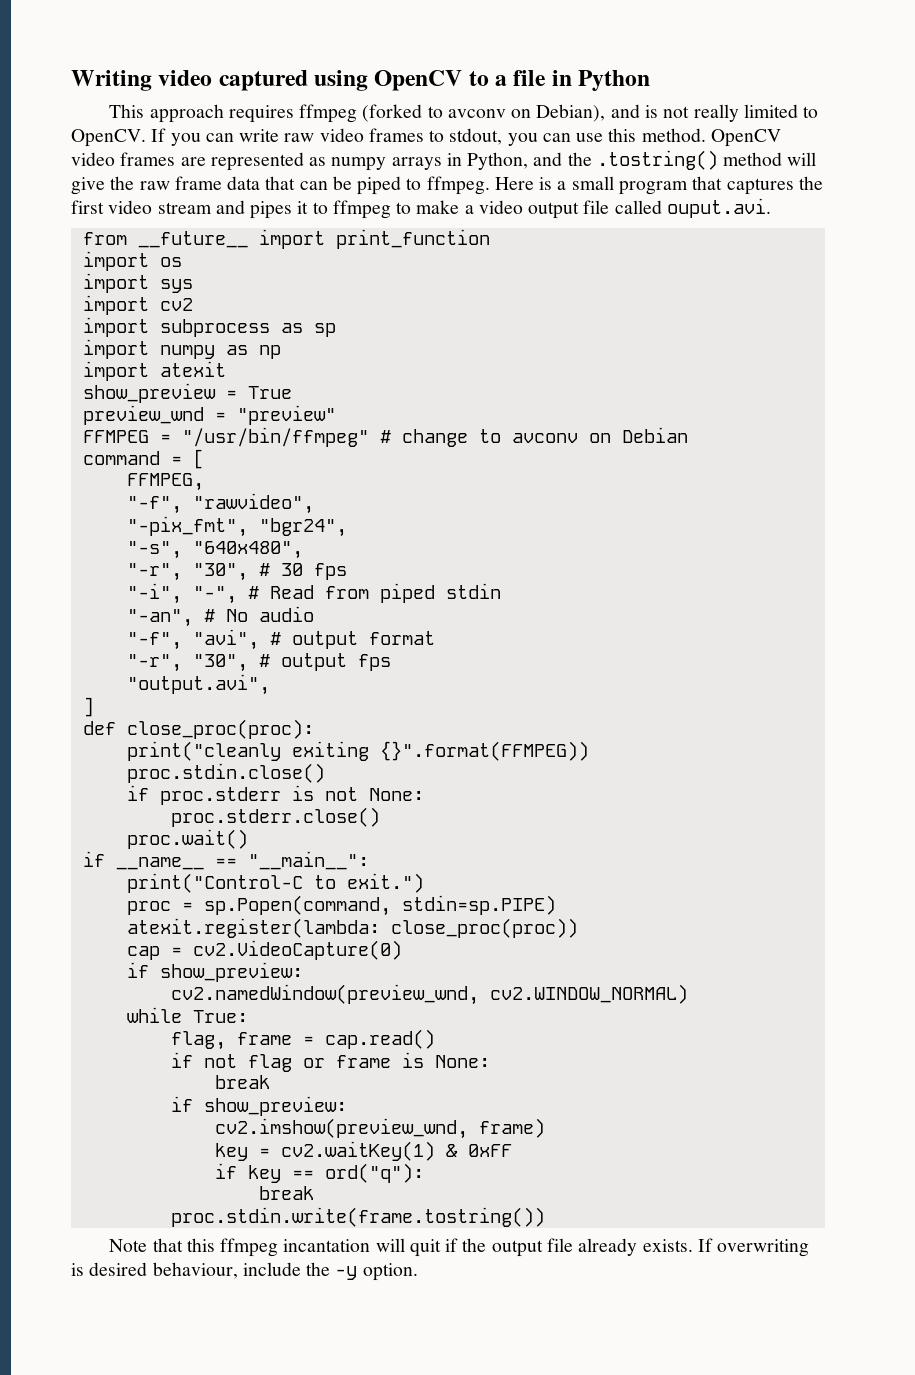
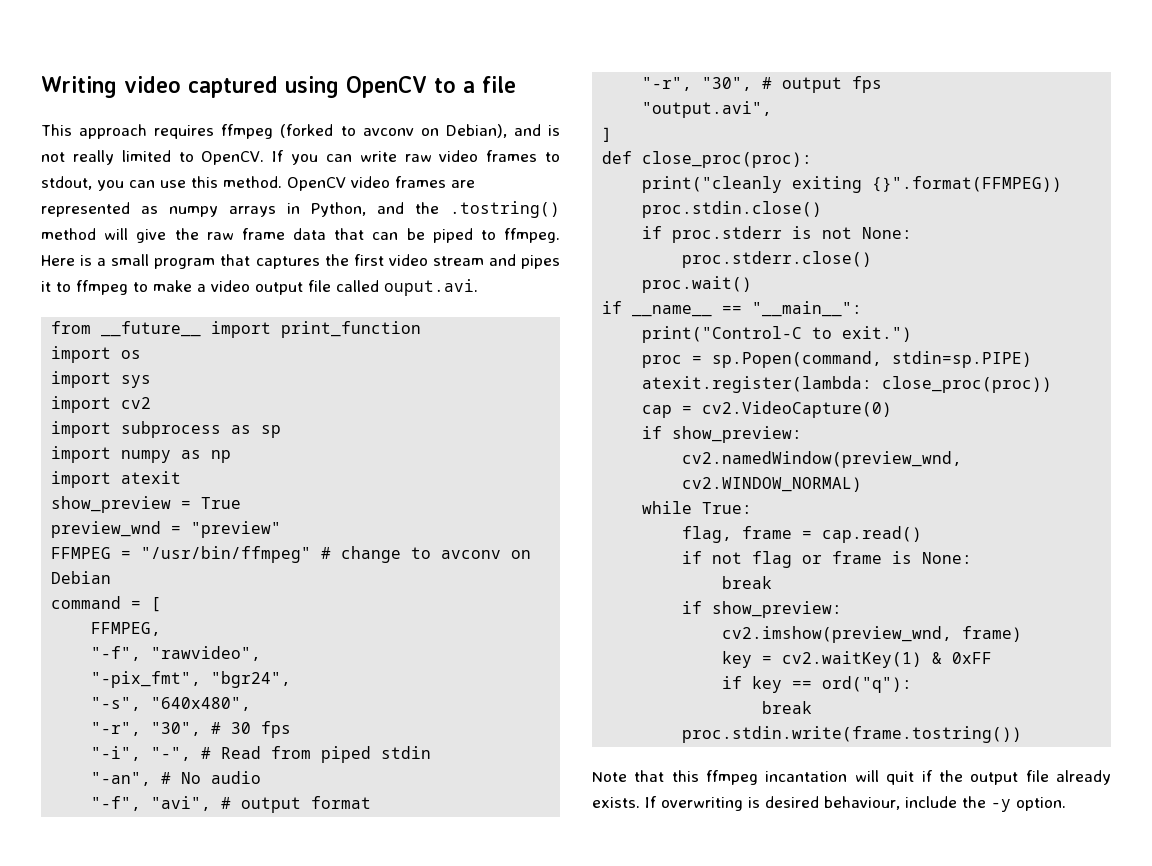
[551,70,651,91] in Python -> (516, 84) none

